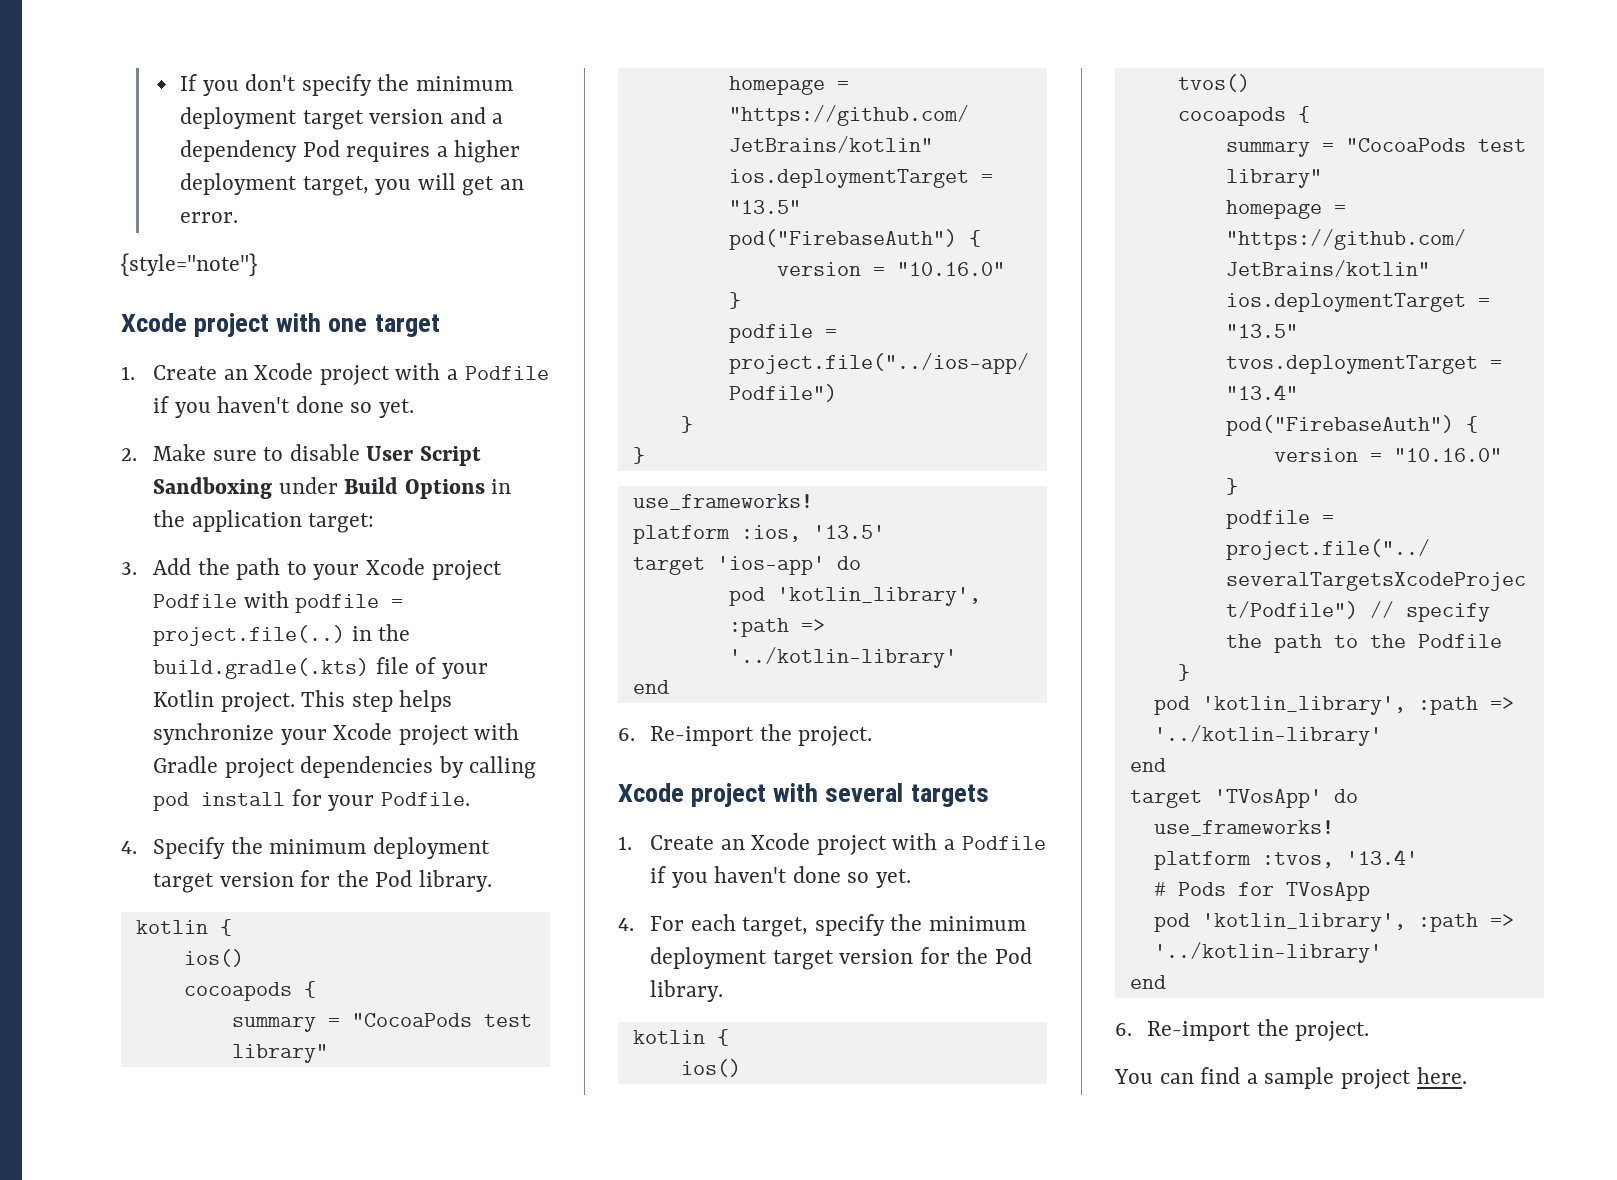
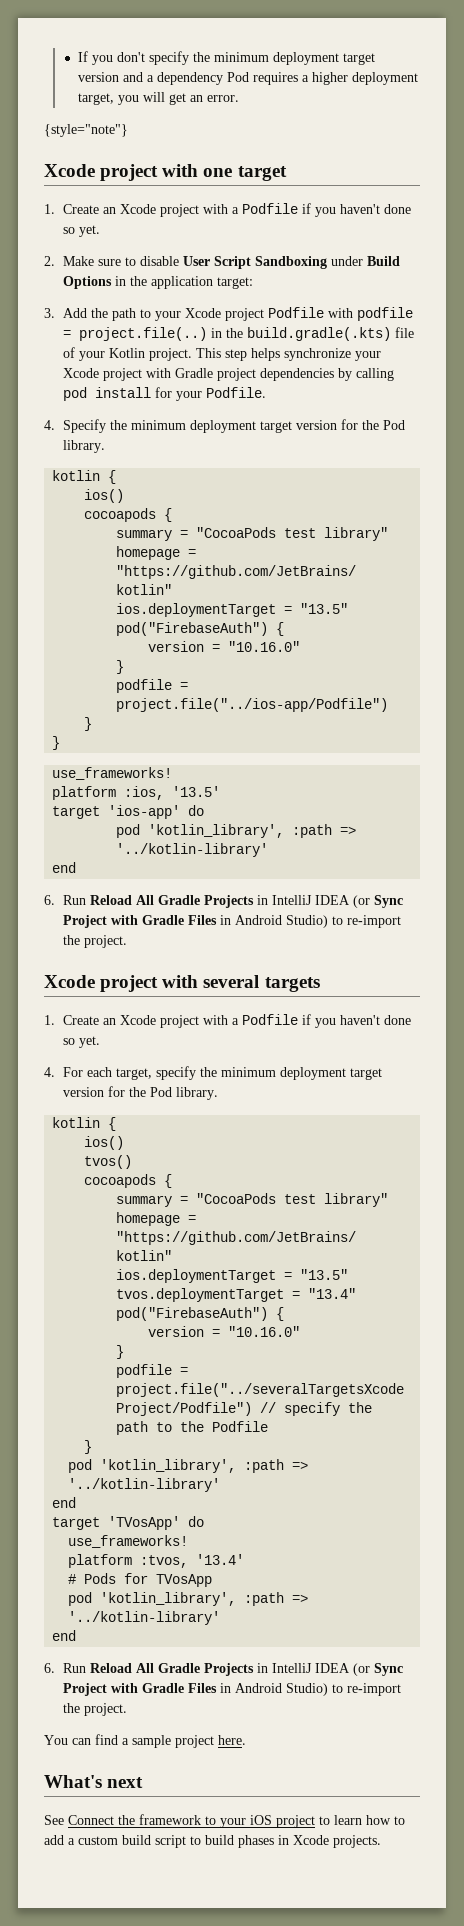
[649,726,754,746] Re-import -> [62,895,403,908] [62,915,401,928] Run Reload All Gradle Projects in IntelliJ IDEA (or Sync Project with Gradle Files in Android Studio) to re-import
[1146,1021,1251,1041] Re-import -> [62,1663,403,1676] [62,1683,401,1696] Run Reload All Gradle Projects in IntelliJ IDEA (or Sync Project with Gradle Files in Android Studio) to re-import
(1467, 1075) none -> [44,1775,144,1788] [44,1814,405,1828] [44,1835,381,1848] // What's next // See Connect the framework to your iOS project to learn how to add a custom build script to build phases in Xcode projects.

